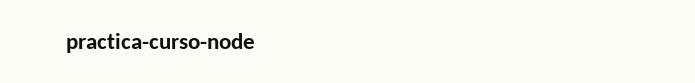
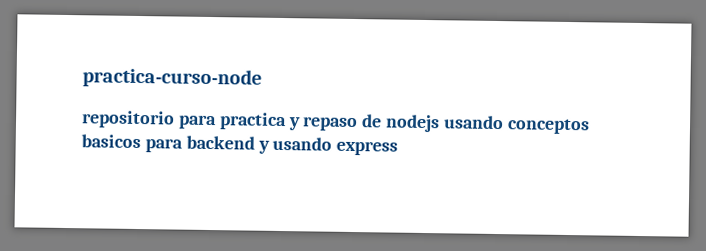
(255, 43) none -> [81,110,590,135] [81,134,399,156] // repositorio para practica y repaso de nodejs usando conceptos basicos para backend y usando express

